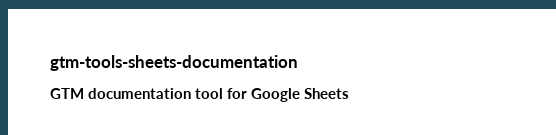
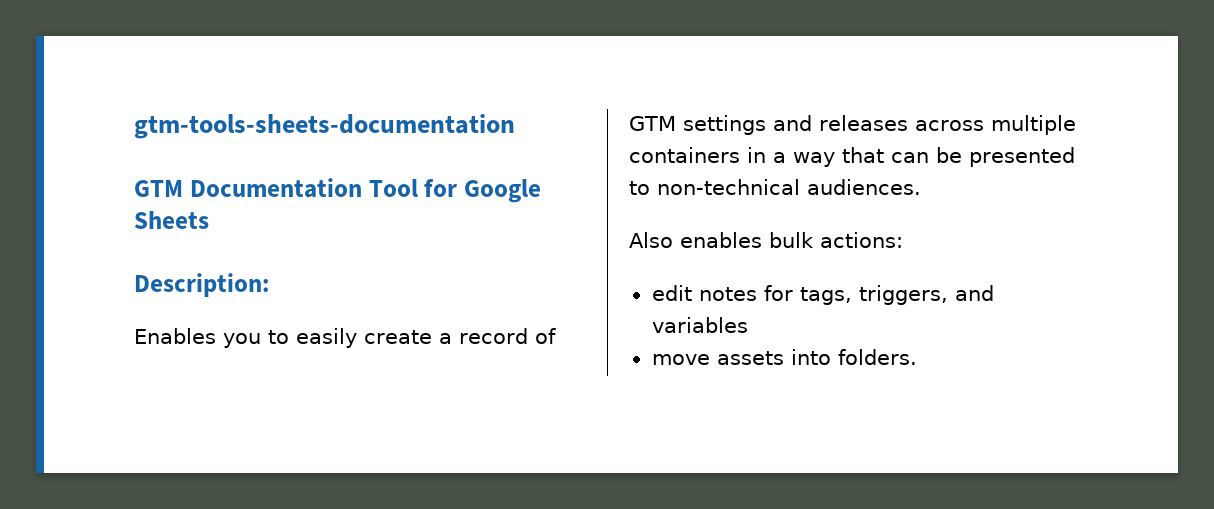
[88,88,224,99] documentation tool -> [189,178,418,198] Documentation Tool
(350, 93) none -> [134,273,270,297] [134,328,556,348] [629,115,1076,135] [629,147,1075,167] [629,179,921,195] [629,232,903,248] [651,285,994,305] [651,317,748,333] [651,349,917,365] // Description: // Enables you to easily create a record of GTM settings and releases across multiple containers in a way that can be presented to non-technical audiences. // Also enables bulk actions: // edit notes for tags, triggers, and variables // move assets into folders.

